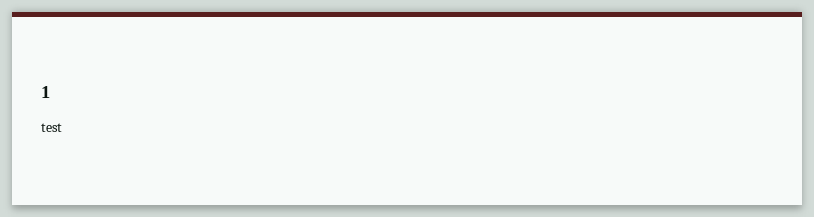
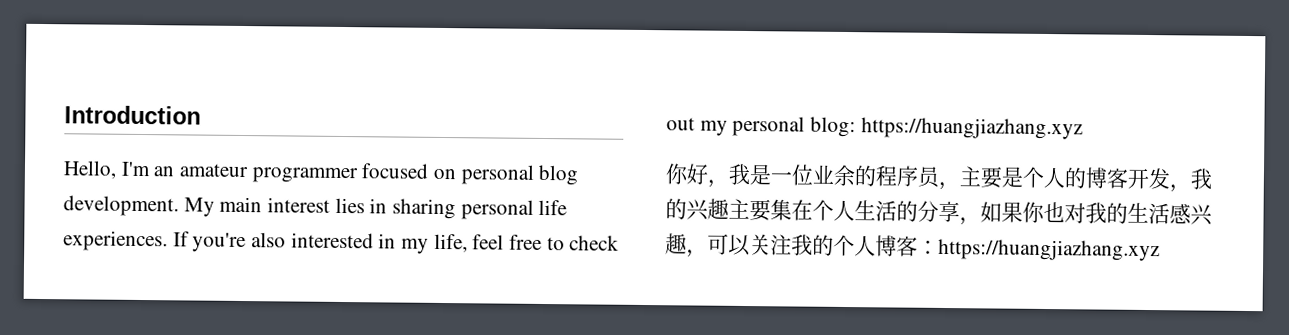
[41,86,50,98] [41,123,62,132] 1 // test -> [64,105,201,125] [63,160,580,186] [63,195,568,220] [63,230,620,254] [666,115,1083,140] [665,163,1213,193] [665,198,1213,226] [665,233,1160,262] Introduction // Hello, I'm an amateur programmer focused on personal blog development. My main interest lies in sharing personal life experiences. If you're also interested in my life, feel free to check out my personal blog: https://huangjiazhang.xyz // 你好，我是一位业余的程序员，主要是个人的博客开发，我的兴趣主要集在个人生活的分享，如果你也对我的生活感兴趣，可以关注我的个人博客：https://huangjiazhang.xyz

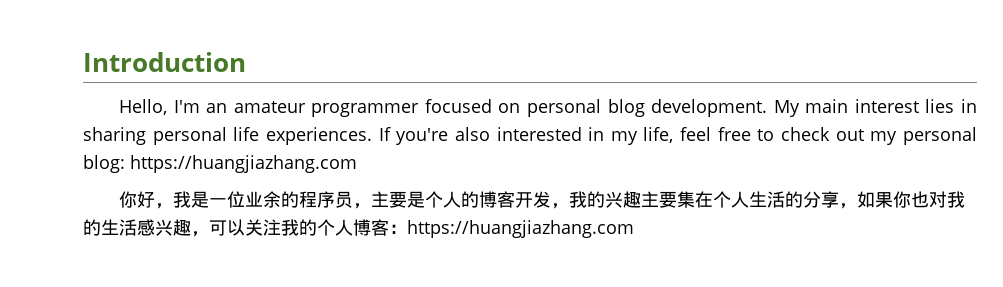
[860,117,1083,140] https://huangjiazhang.xyz -> [130,155,357,173] https://huangjiazhang.com
[938,238,1160,262] https://huangjiazhang.xyz -> [407,220,634,238] https://huangjiazhang.com

